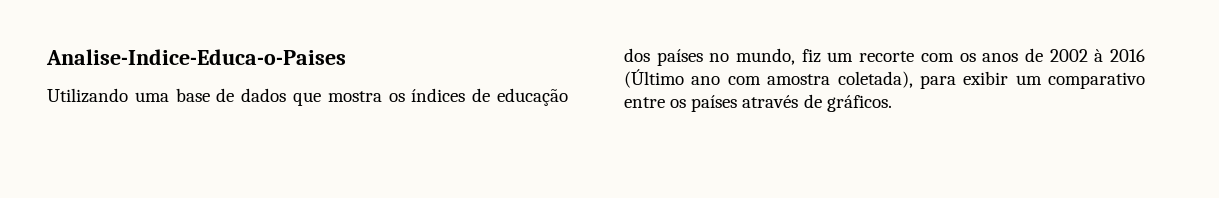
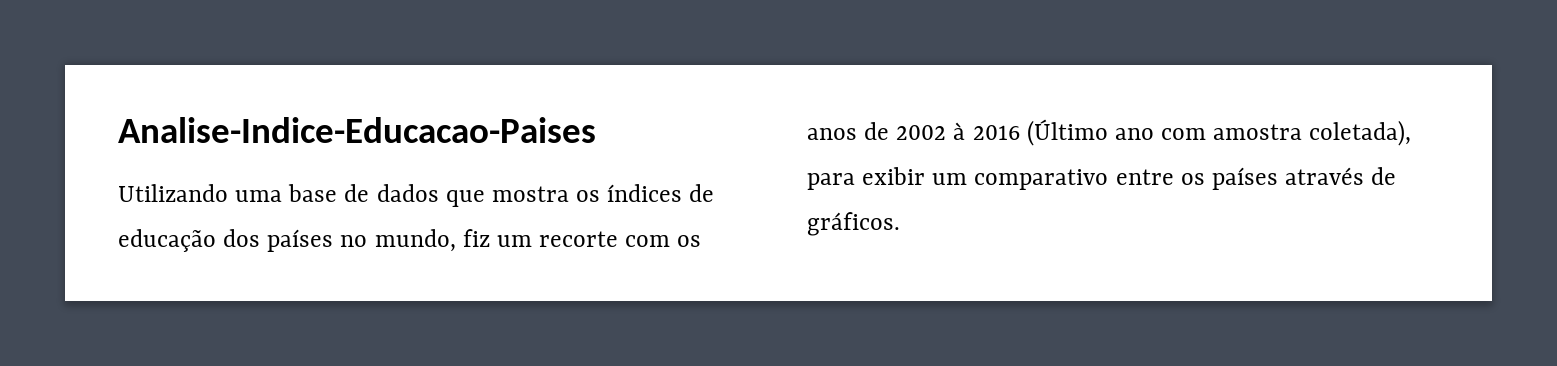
[46,49,346,65] Analise-Indice-Educa-o-Paises -> [118,117,596,143] Analise-Indice-Educacao-Paises

